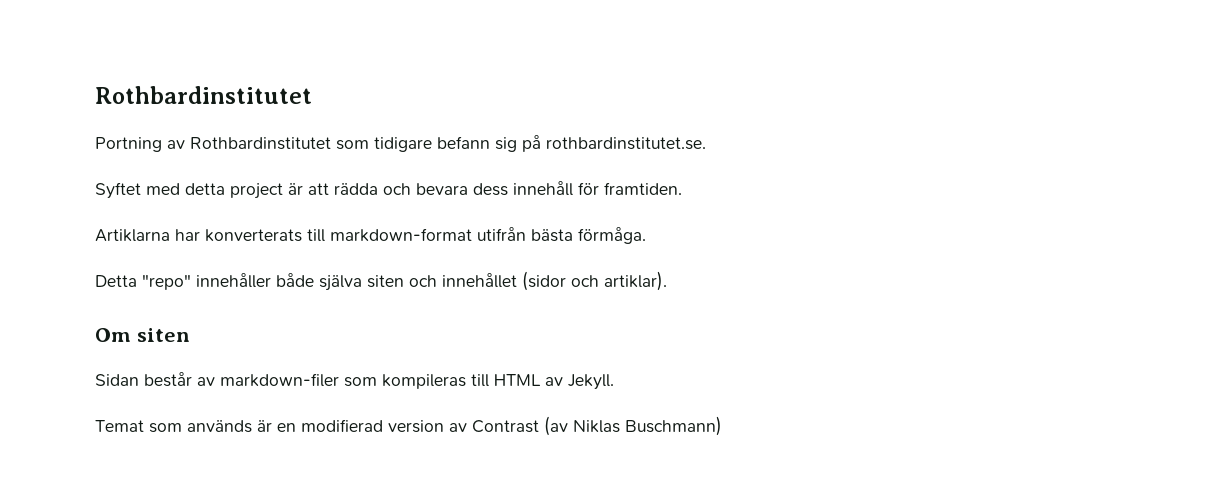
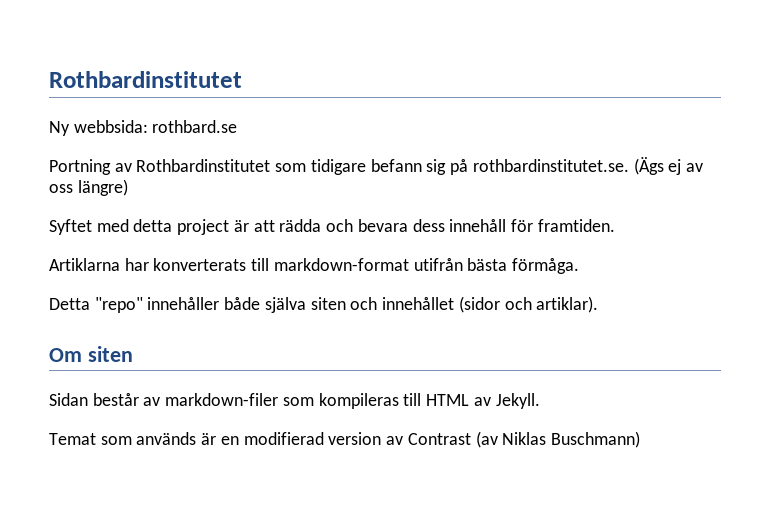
[95,86,312,104] Rothbardinstitutet -> [49,71,242,88] [49,120,238,136] Rothbardinstitutet // Ny webbsida: rothbard.se
(706, 143) none -> [633,157,703,175] [49,179,128,196] (Ägs ej av oss längre)

